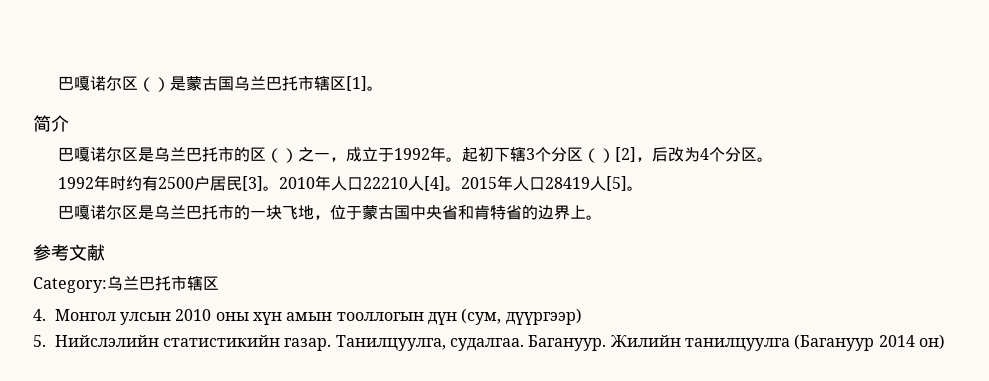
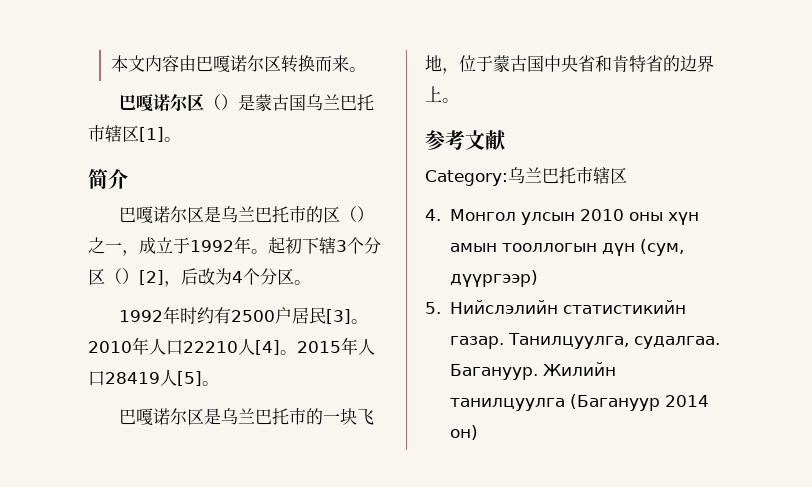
(58, 83) none -> [110,55,366,73] 本文内容由巴嘎诺尔区转换而来。 //

